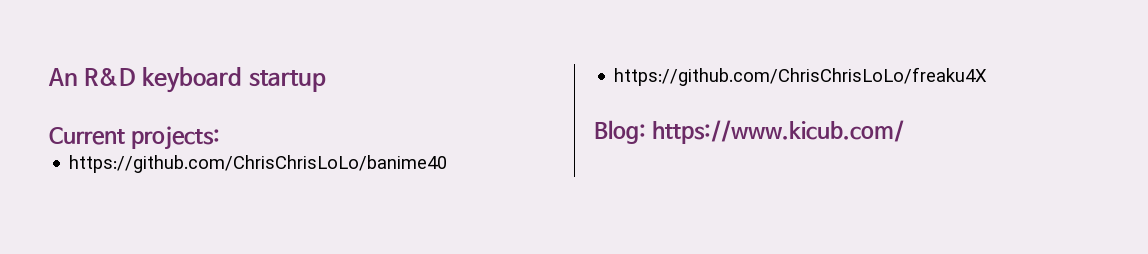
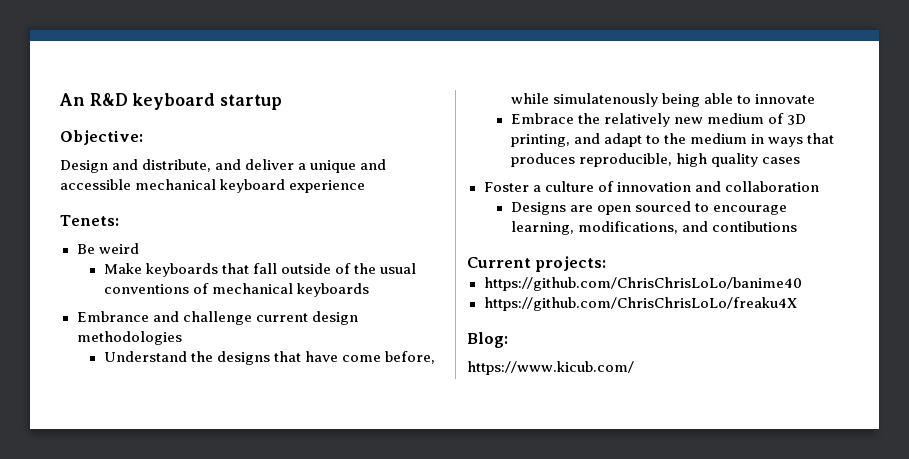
(326, 81) none -> [60,130,143,145] [60,159,387,173] [60,179,366,193] [60,215,119,226] [76,243,139,254] [103,263,416,277] [103,283,369,297] [76,311,358,325] [76,331,182,345] [103,351,435,365] [510,93,815,107] [510,113,806,127] [510,133,834,147] [510,153,800,167] [483,181,819,192] [510,201,787,215] [510,221,797,235] // Objective: // Design and distribute, and deliver a unique and accessible mechanical keyboard experience // Tenets: // Be weird // Make keyboards that fall outside of the usual conventions of mechanical keyboards // Embrance and challenge current design methodologies // Understand the designs that have come before, while simulatenously being able to innovate // Embrace the relatively new medium of 3D printing, and adapt to the medium in ways that produces reproducible, high quality cases // Foster a culture of innovation and collaboration // Designs are open sourced to encourage learning, modifications, and contibutions
(646, 132) none -> (508, 340) //

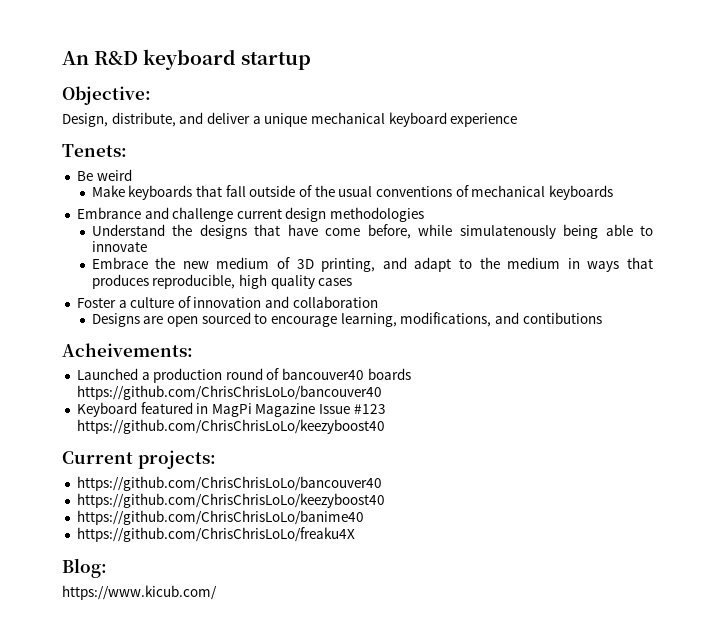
[60,159,139,173] Design and -> [62,113,108,127] Design,
[360,159,387,170] [60,179,131,190] and accessible -> (308, 120) none
[603,113,670,127] relatively -> (176, 263) none
(797, 226) none -> [62,343,193,357] [76,368,411,383] [76,385,382,400] [76,402,386,417] [76,419,385,434] // Acheivements: // Launched a production round of bancouver40 boards https://github.com/ChrisChrisLoLo/bancouver40 // Keyboard featured in MagPi Magazine Issue #123 https://github.com/ChrisChrisLoLo/keezyboost40
(607, 264) none -> [76,476,382,491] [76,493,385,508] // https://github.com/ChrisChrisLoLo/bancouver40 // https://github.com/ChrisChrisLoLo/keezyboost40

